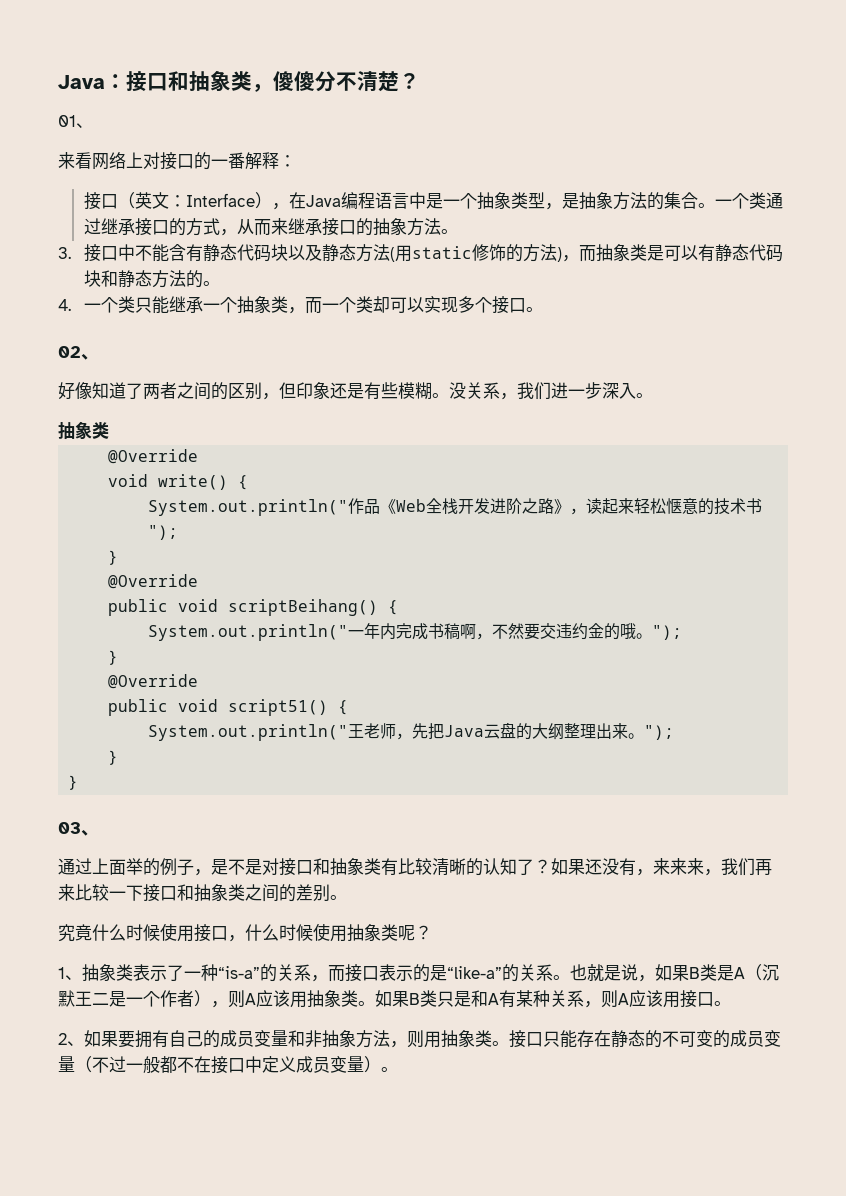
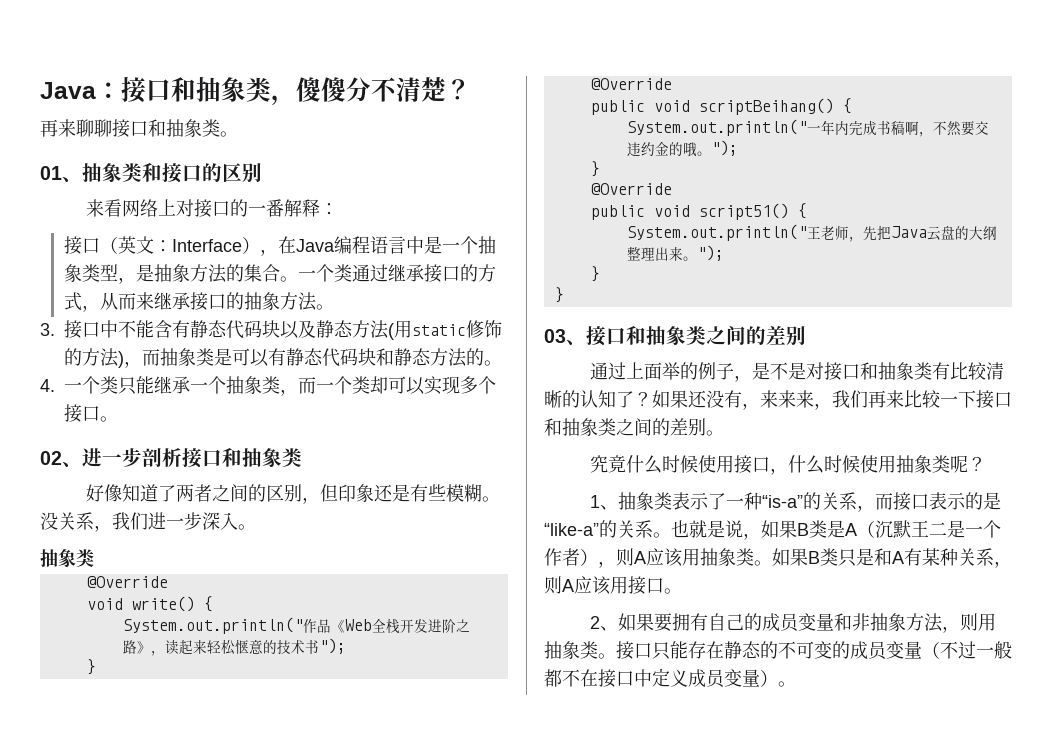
[58,115,93,128] 01、 -> [40,119,238,138] [40,163,262,183] 再来聊聊接口和抽象类。 // 01、抽象类和接口的区别
(99, 357) none -> [82,448,302,468] 进一步剖析接口和抽象类
(99, 833) none -> [586,326,806,346] 接口和抽象类之间的差别

